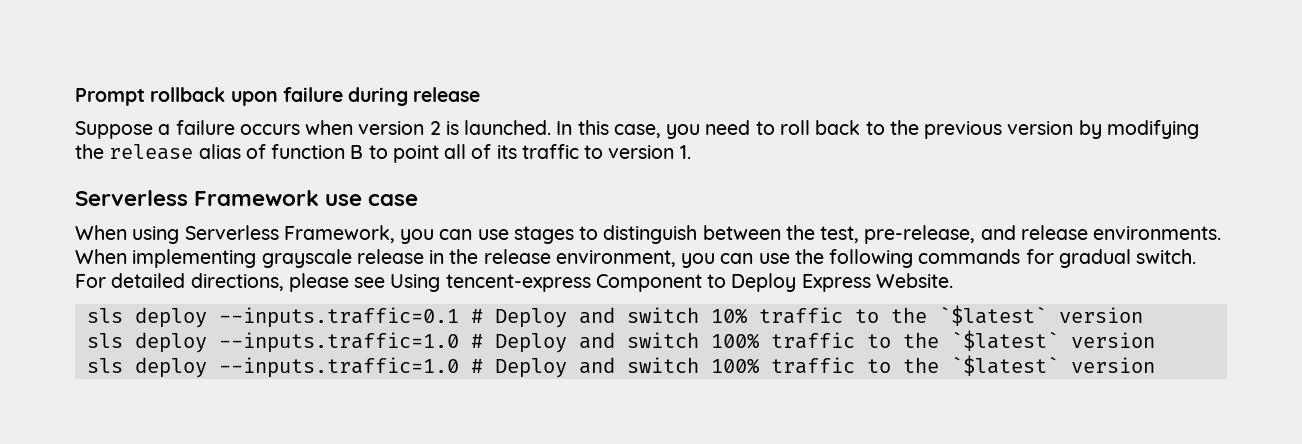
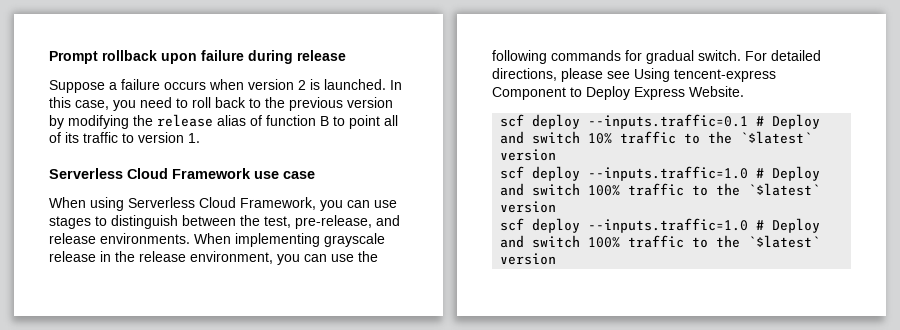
(188, 198) none -> [127,168,168,179] Cloud
(279, 232) none -> [199,197,236,208] Cloud
[86,308,123,323] sls -> [500,114,525,127] scf
[86,333,123,348] sls -> [500,166,525,179] scf
[86,358,123,373] sls -> [500,218,525,231] scf

